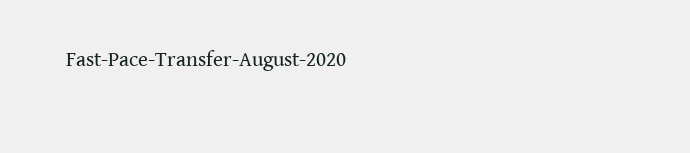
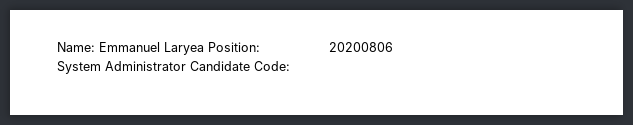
[66,50,346,71] Fast-Pace-Transfer-August-2020 -> [57,42,260,55] [57,61,290,74] [329,42,393,52] Name: Emmanuel Laryea Position: System Administrator Candidate Code: 20200806

